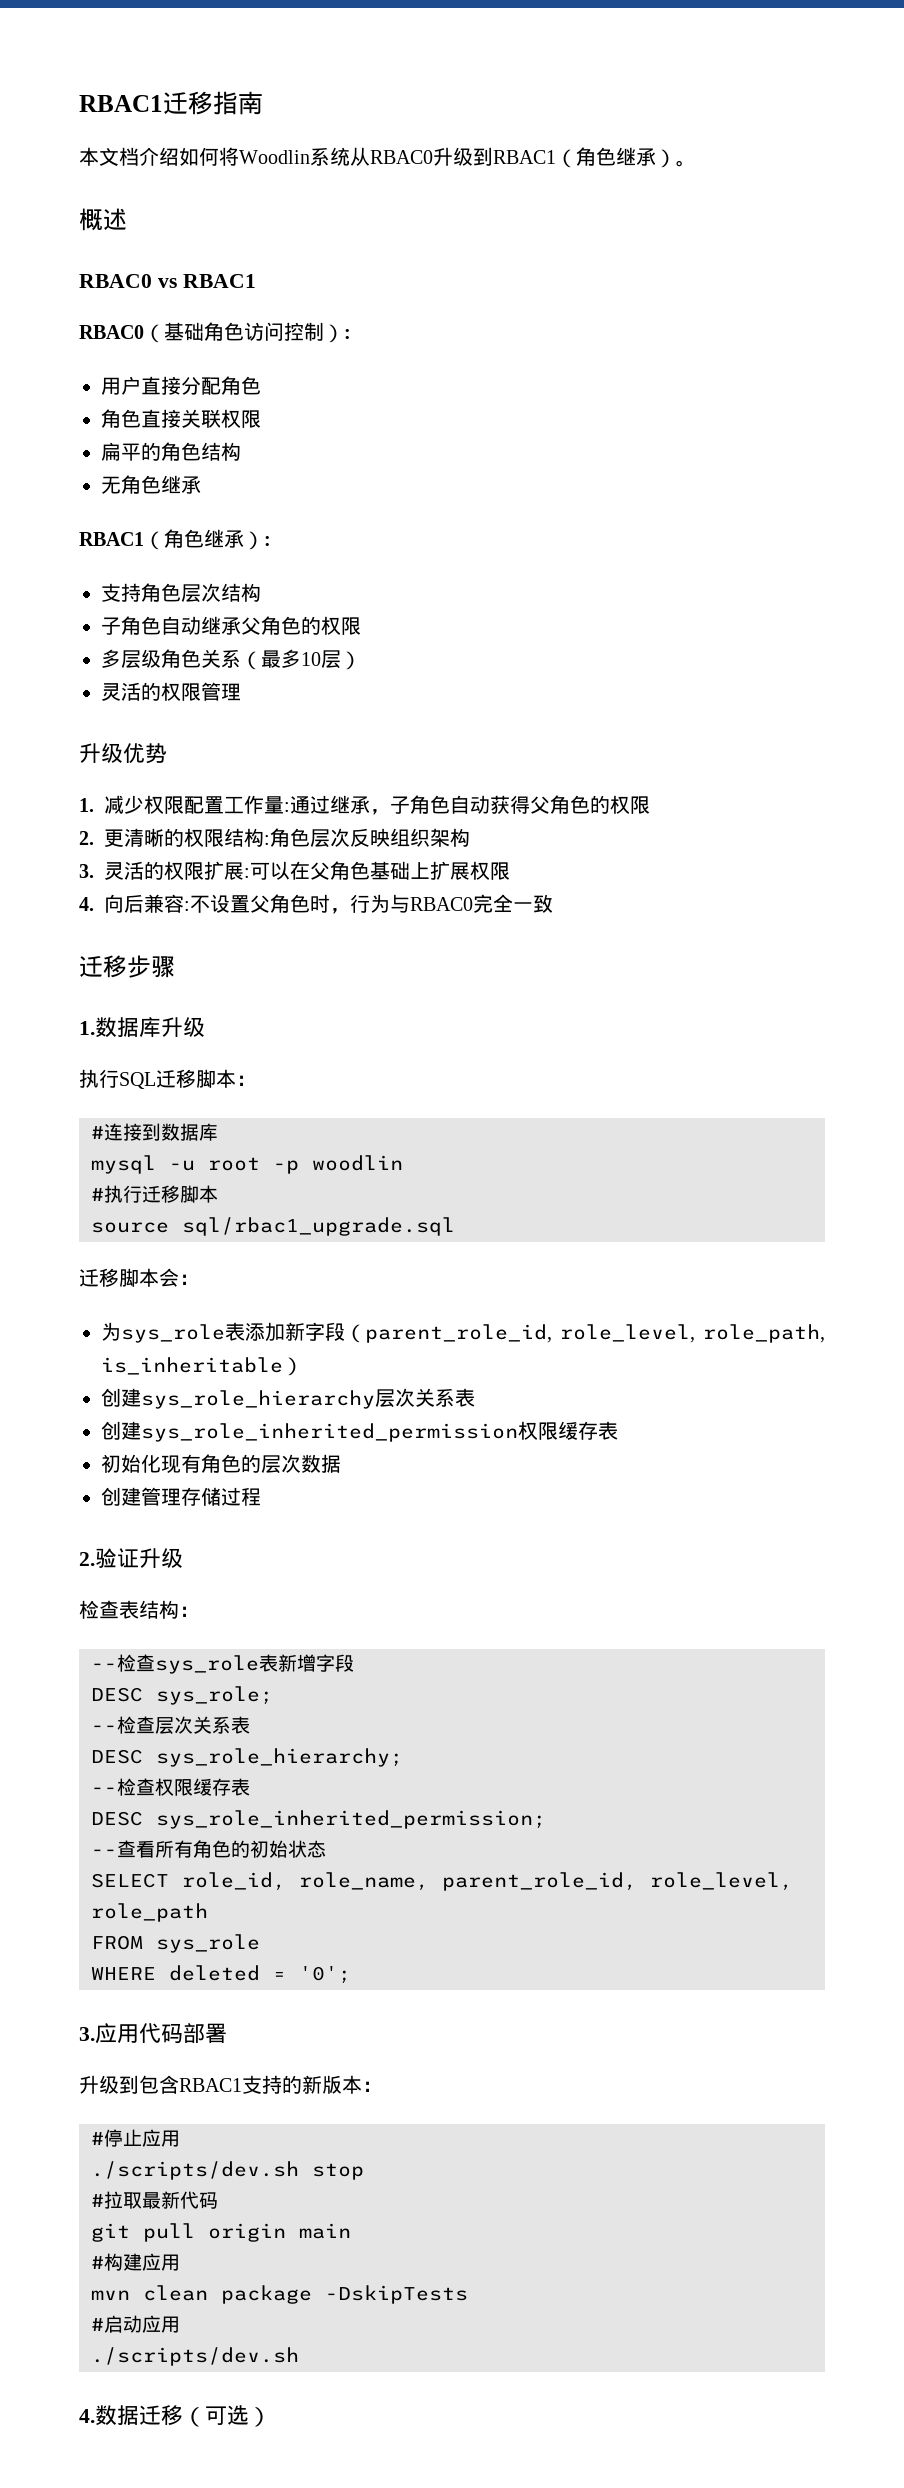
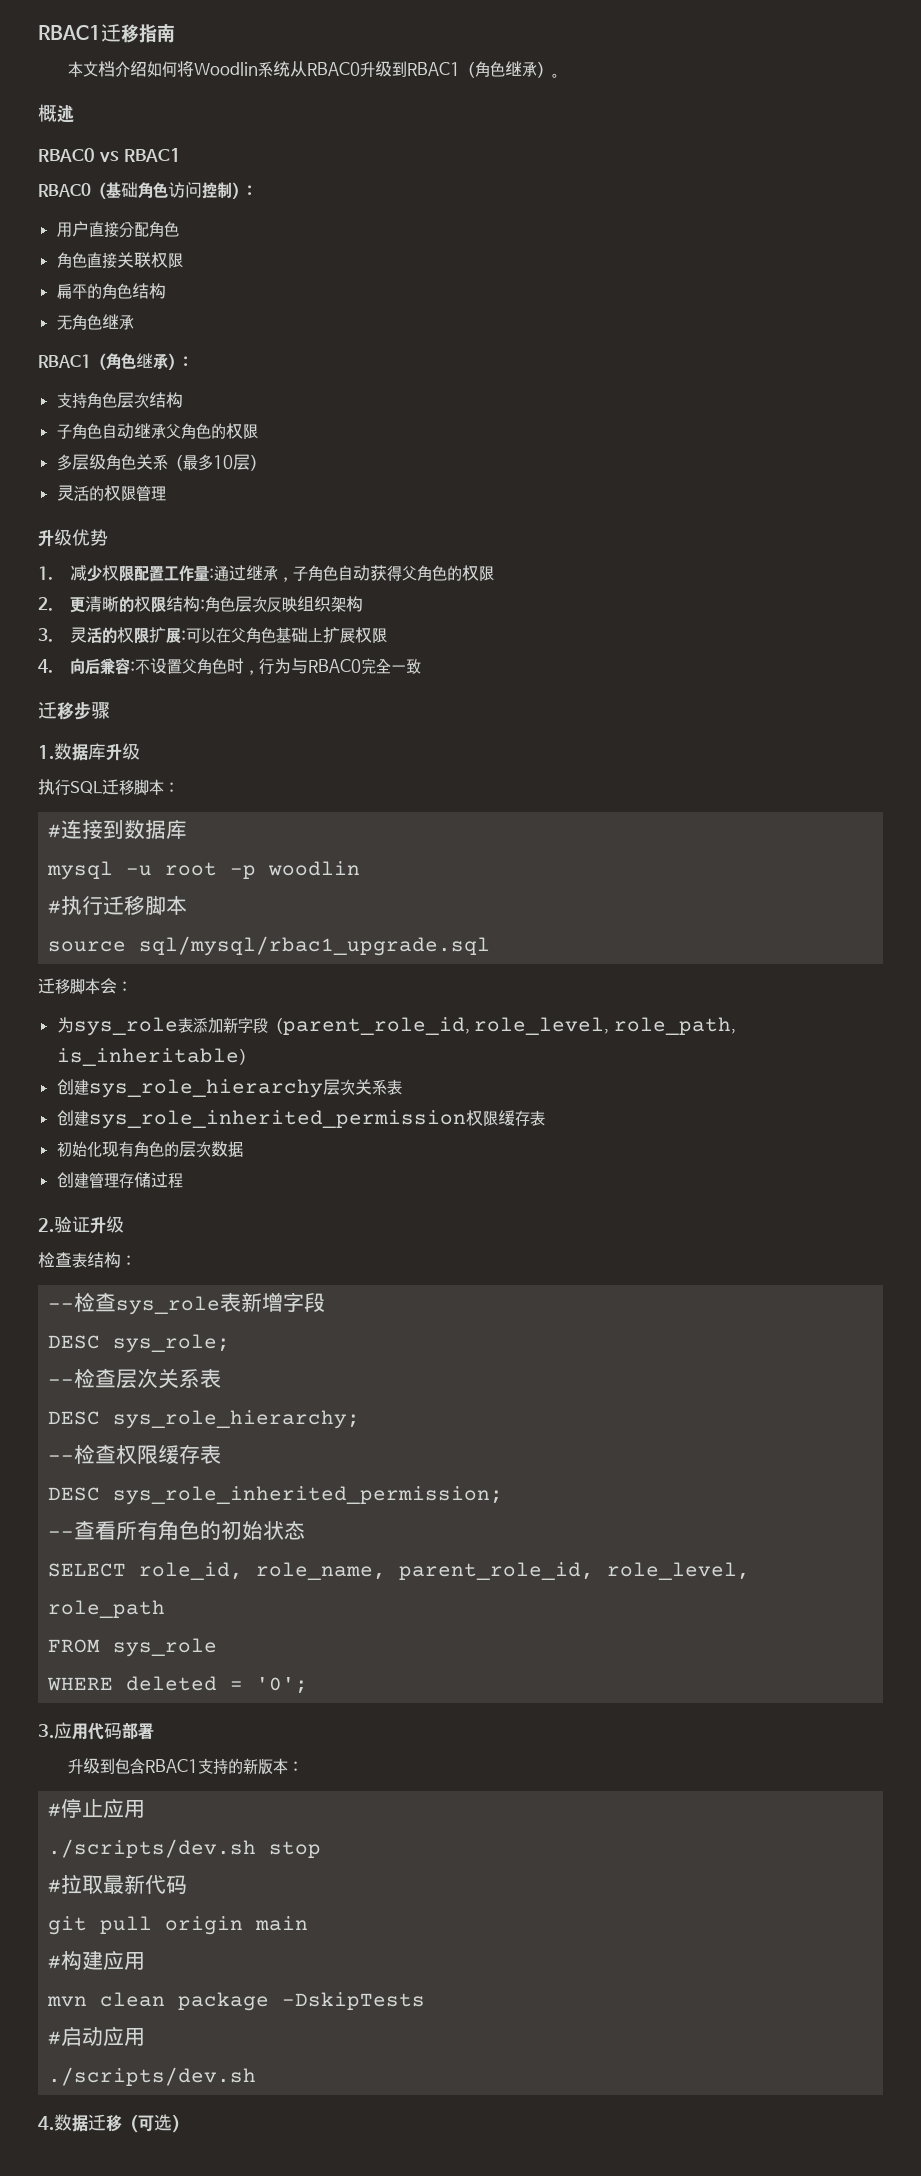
[182,1217,455,1236] sql/rbac1_upgrade.sql -> [139,936,491,956] sql/mysql/rbac1_upgrade.sql

